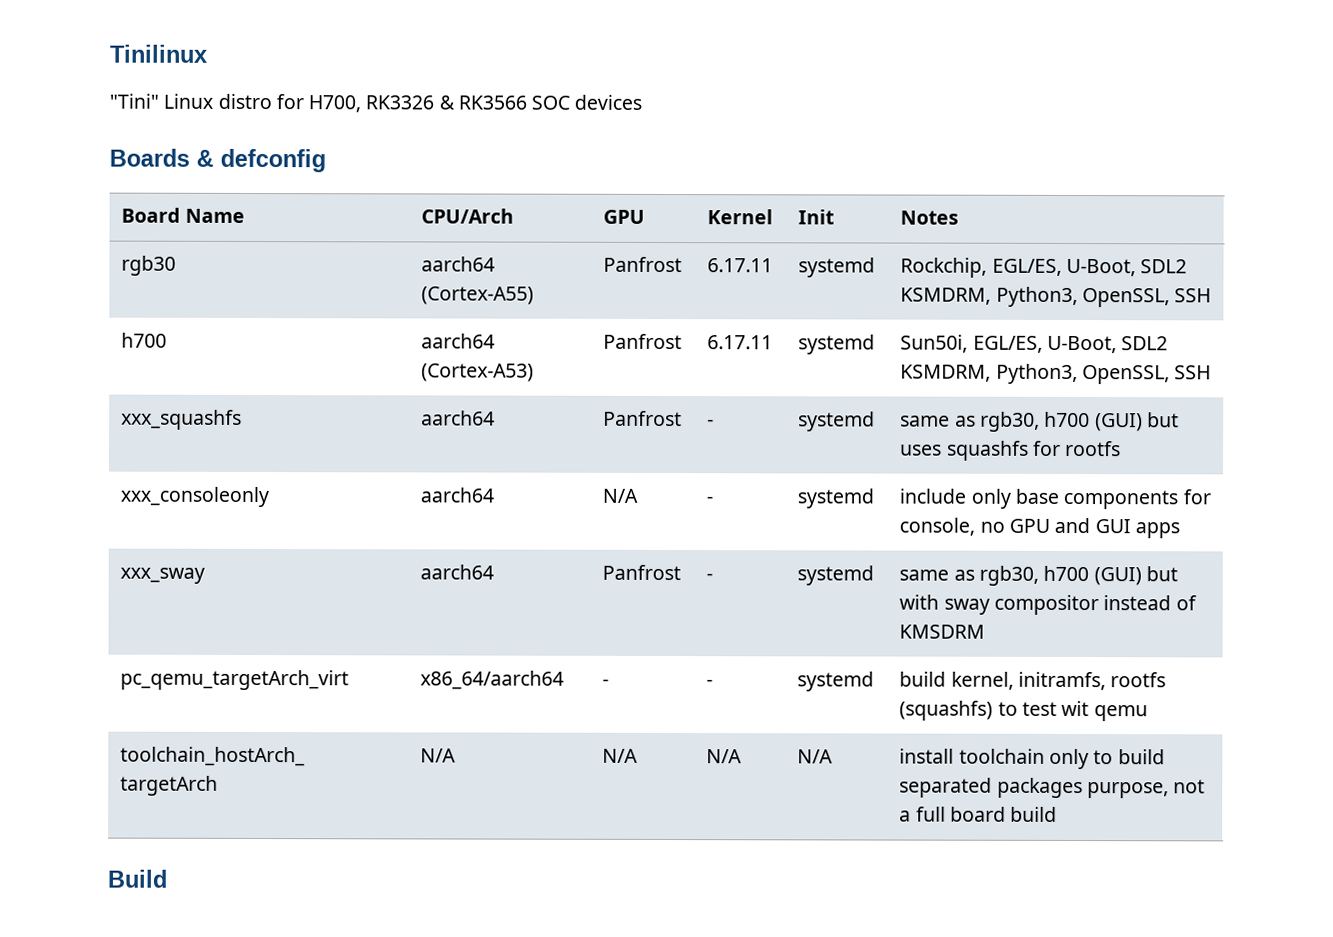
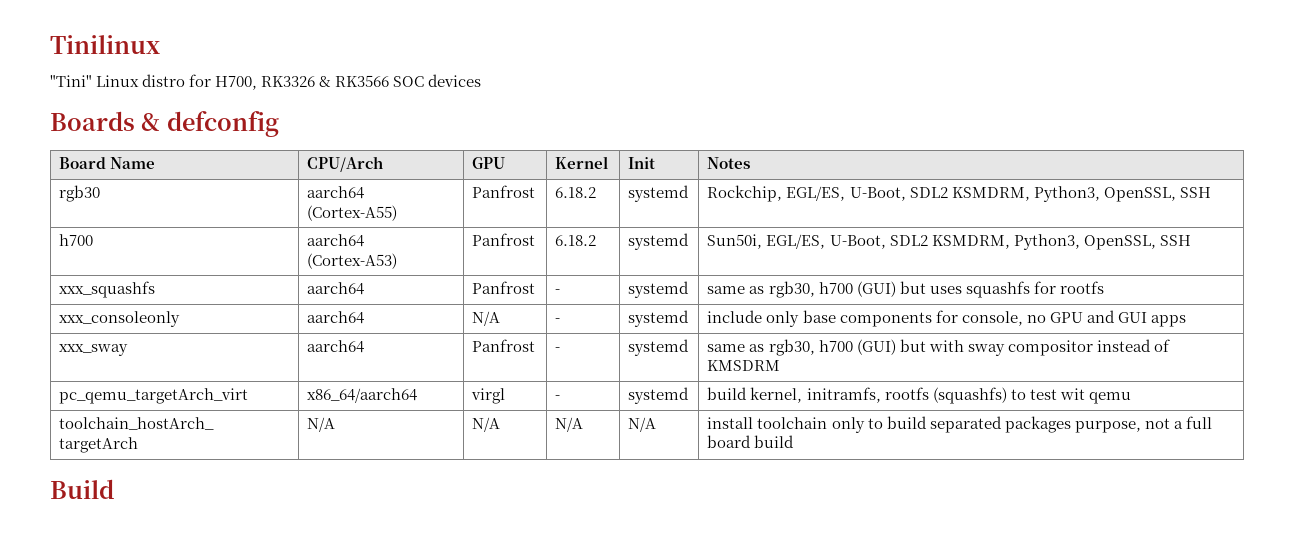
[707,258,774,273] 6.17.11 -> [555,187,597,198] 6.18.2
[707,335,774,350] 6.17.11 -> [555,235,597,246] 6.18.2
[602,678,610,686] - -> [471,388,506,404] virgl

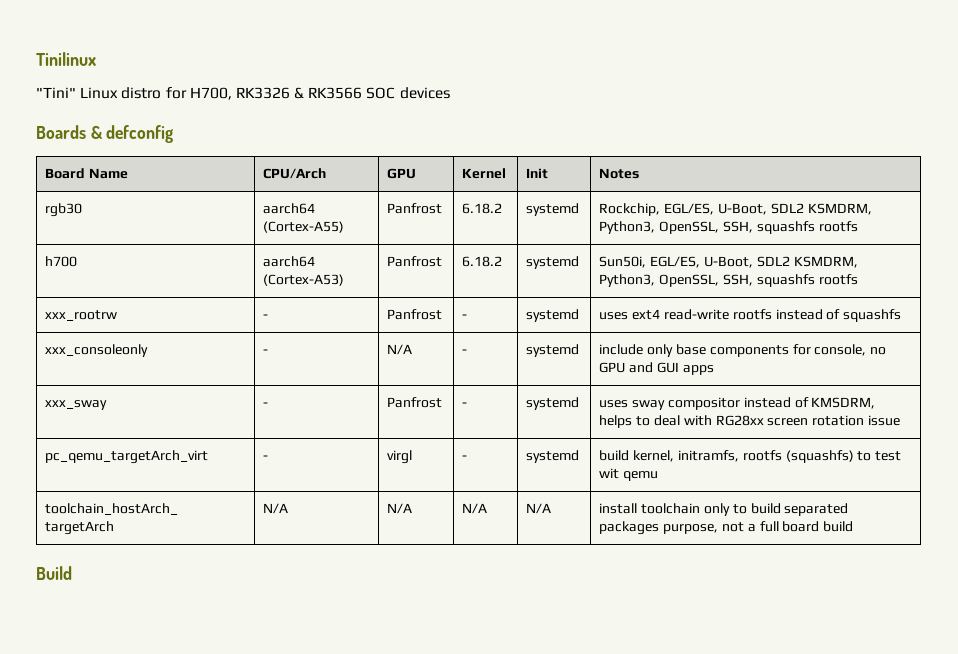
[1179,187,1211,198] SSH -> [723,221,858,234] SSH, squashfs rootfs
[1159,235,1191,246] [59,281,156,298] [307,282,365,295] [472,281,536,294] [555,289,561,294] [628,281,690,298] [707,281,1104,298] SSH // xxx_squashfs | aarch64 | Panfrost | - | systemd | same as rgb30, h700 (GUI) but uses squashfs for rootfs -> [723,274,858,287] [45,310,118,321] [263,314,269,319] [387,309,443,320] [462,314,468,319] [526,309,580,322] [599,309,902,322] SSH, squashfs rootfs // xxx_rootrw | - | Panfrost | - | systemd | uses ext4 read-write rootfs instead of squashfs
[307,311,365,324] aarch64 -> [263,349,269,354] -
[307,340,365,353] [472,339,536,352] [555,347,561,352] [628,339,690,356] [707,339,1170,356] [707,360,781,371] aarch64 | Panfrost | - | systemd | same as rgb30, h700 (GUI) but with sway compositor instead of KMSDRM -> [263,402,269,407] [387,397,443,408] [462,402,468,407] [526,397,580,410] [599,397,876,410] [599,415,900,428] - | Panfrost | - | systemd | uses sway compositor instead of KMSDRM, helps to deal with RG28xx screen rotation issue
[307,388,418,403] x86_64/aarch64 -> [263,455,269,460] -

